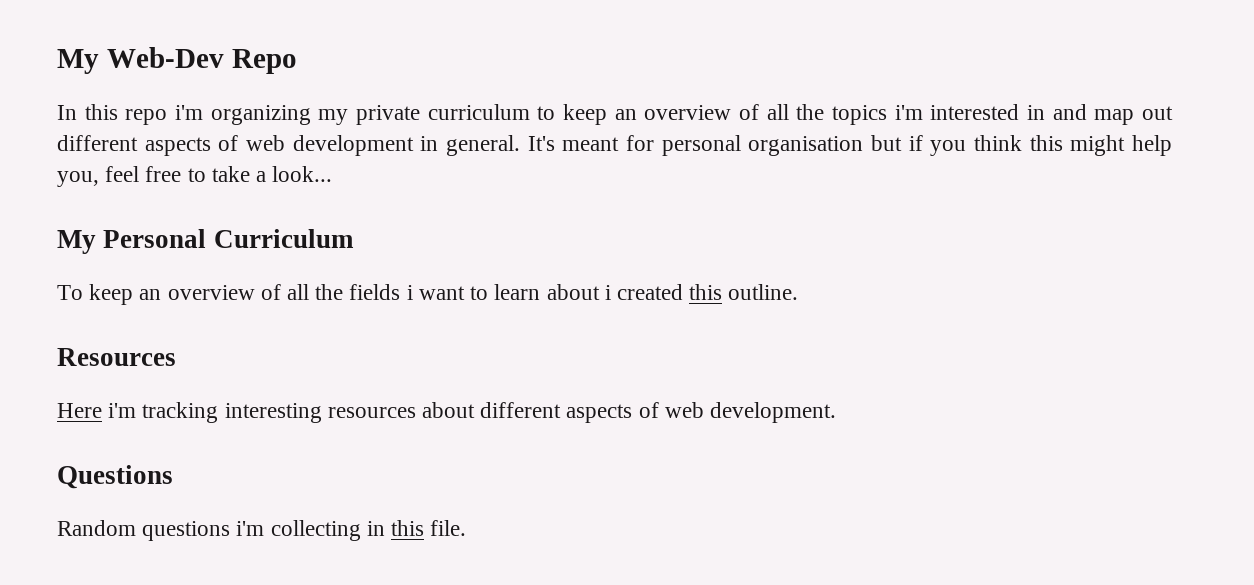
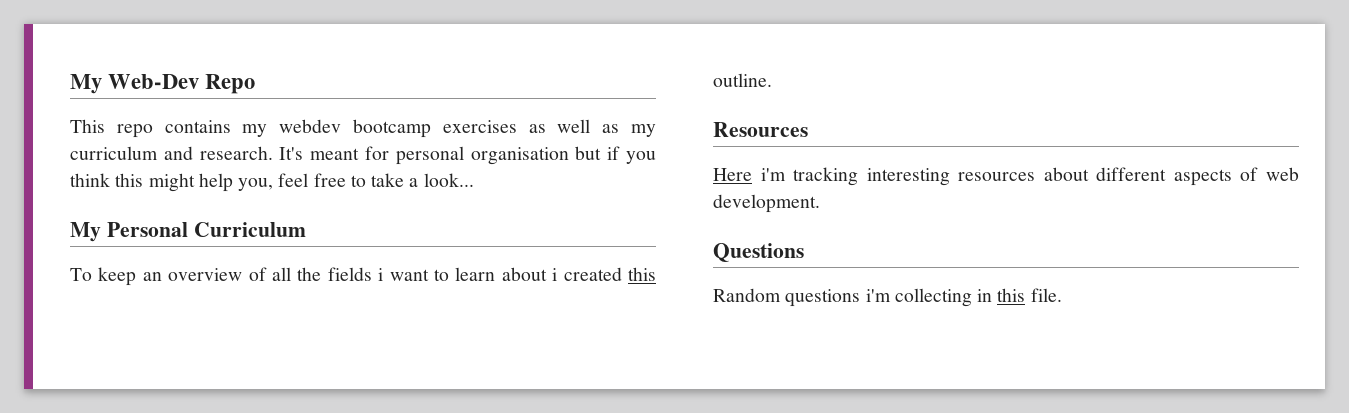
[57,104,1173,125] [57,135,520,156] In this repo i'm organizing my private curriculum to keep an overview of all the topics i'm interested in and map out different aspects of web development in general. -> [70,119,656,138] [70,146,273,160] This repo contains my webdev bootcamp exercises as well as my curriculum and research.

